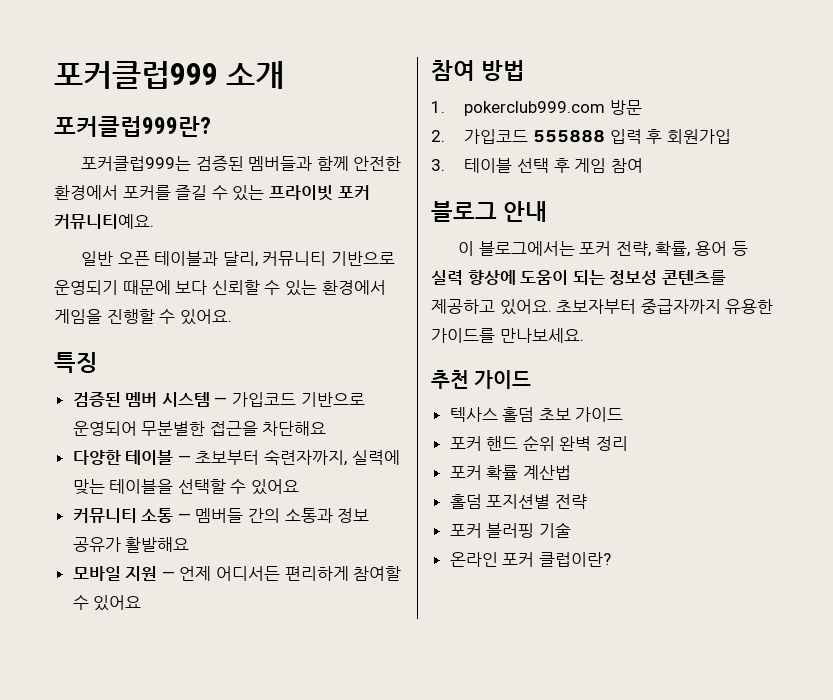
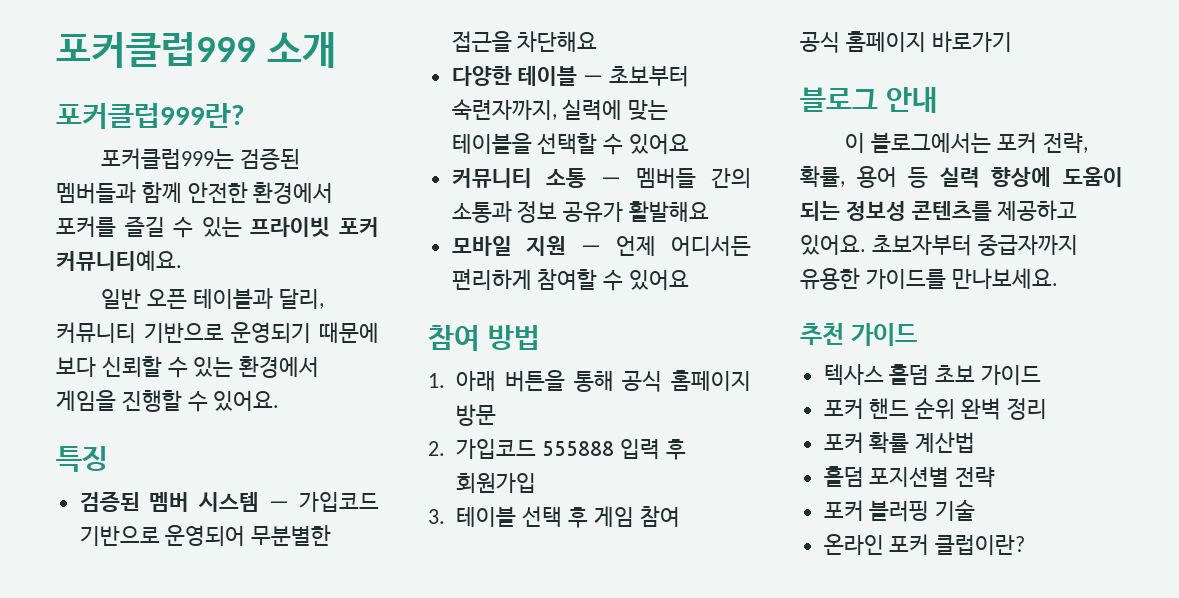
[464,101,606,116] pokerclub999.com -> [456,370,751,392] 아래 버튼을 통해 공식 홈페이지
(643, 165) none -> [800,31,1012,53] // 공식 홈페이지 바로가기

